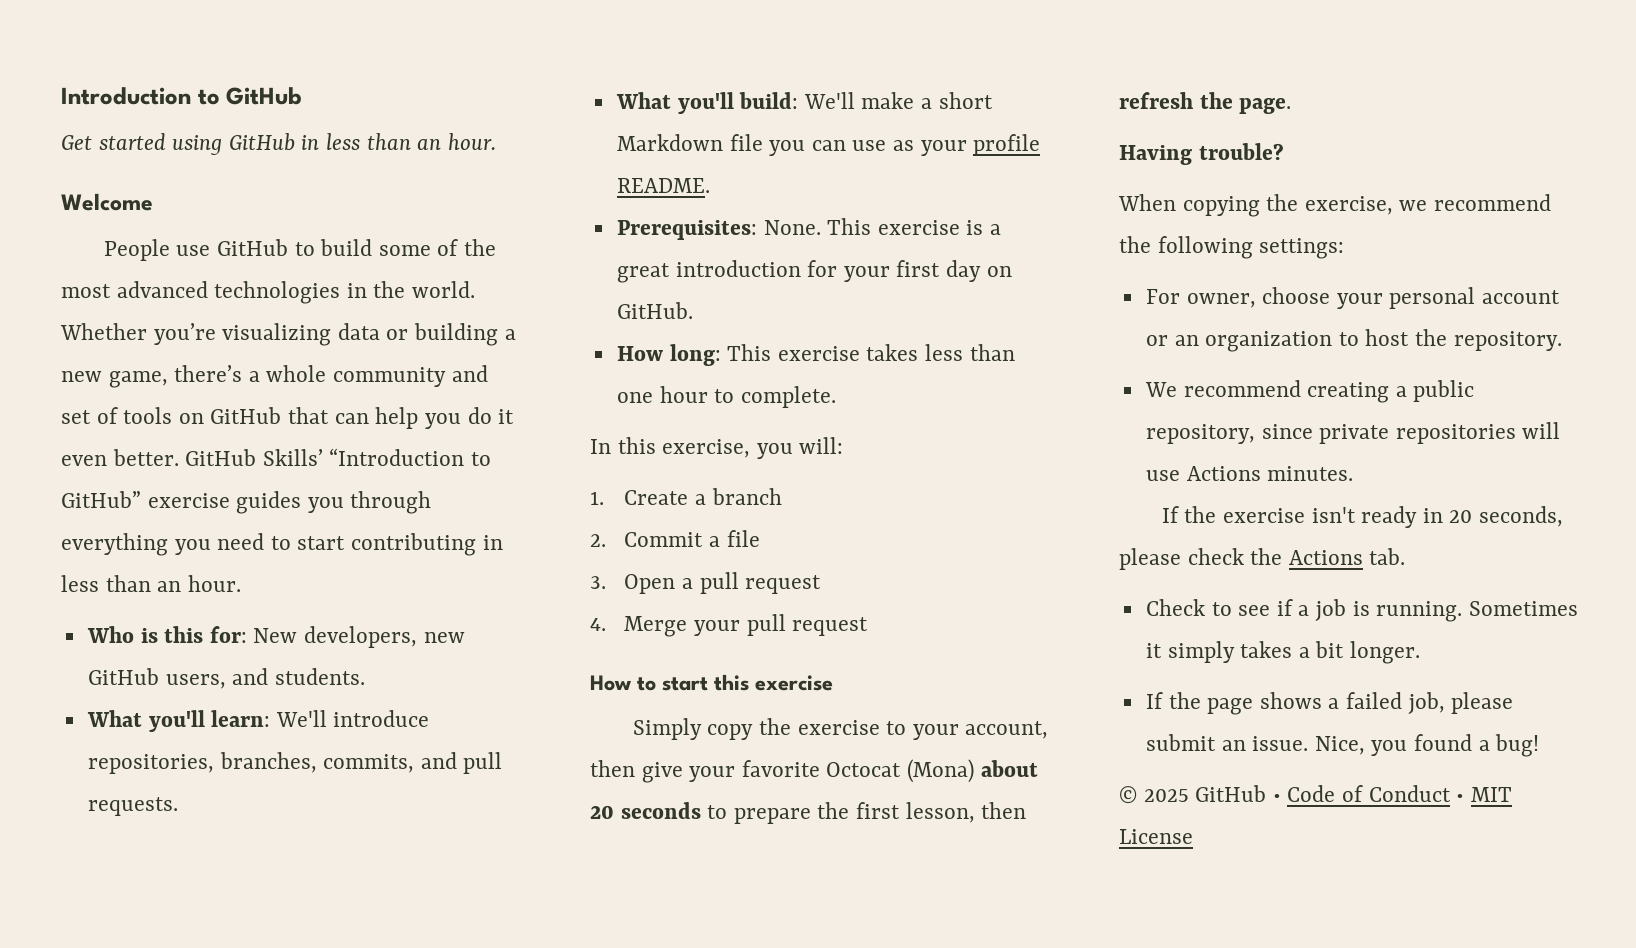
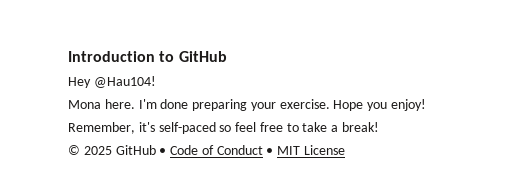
[61,133,496,155] [61,193,153,211] [103,239,496,261] [61,281,476,304] [60,323,516,346] [61,365,488,388] [61,407,515,429] [61,448,492,466] [61,491,432,514] [61,533,503,556] [61,575,241,592] [86,626,465,648] [87,668,365,689] [86,710,430,732] [87,752,503,774] [87,797,178,816] [615,92,993,114] [616,134,1041,156] [616,178,710,193] [616,218,1002,240] [616,260,1012,283] [616,302,693,319] [616,344,1015,366] [616,386,836,408] [590,437,844,459] [590,488,782,505] [590,530,760,547] [590,572,822,594] [590,614,869,637] [590,674,833,691] [632,718,1049,740] [590,759,1038,783] [590,802,1027,824] [1119,92,1292,114] [1119,143,1284,165] [1118,194,1552,217] [1119,236,1345,259] [1145,287,1561,309] [1145,329,1562,352] [1144,380,1475,403] [1145,422,1561,444] [1145,466,1354,481] [1161,506,1563,528] [1119,548,1406,570] [1145,599,1578,622] [1145,641,1421,664] [1145,692,1514,715] [1145,734,1540,757] Get started using GitHub in less than an hour. // Welcome // People use GitHub to build some of the most advanced technologies in the world. Whether you’re visualizing data or building a new game, there’s a whole community and set of tools on GitHub that can help you do it even better. GitHub Skills’ “Introduction to GitHub” exercise guides you through everything you need to start contributing in less than an hour. // Who is this for: New developers, new GitHub users, and students. // What you'll learn: We'll introduce repositories, branches, commits, and pull requests. // What you'll build: We'll make a short Markdown file you can use as your profile README. // Prerequisites: None. This exercise is a great introduction for your first day on GitHub. // How long: This exercise takes less than one hour to complete. // In this exercise, you will: // 1. Create a branch // 2. Commit a file // 3. Open a pull request // 4. Merge your pull request // How to start this exercise // Simply copy the exercise to your account, then give your favorite Octocat (Mona) about 20 seconds to prepare the first lesson, then refresh the page. // Having trouble? // When copying the exercise, we recommend the following settings: // For owner, choose your personal account or an organization to host the repository. // We recommend creating a public repository, since private repositories will use Actions minutes. // If the exercise isn't ready in 20 seconds, please check the Actions tab. // Check to see if a job is running. Sometimes it simply takes a bit longer. // If the page shows a failed job, please submit an issue. Nice, you found a bug! -> [68,76,156,88] [68,99,427,111] [68,122,380,134] Hey @Hau104! // Mona here. I'm done preparing your exercise. Hope you enjoy! // Remember, it's self-paced so feel free to take a break!

